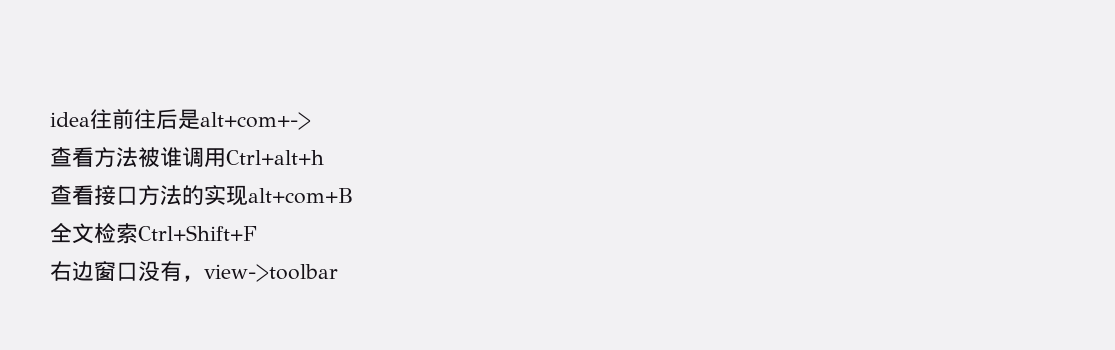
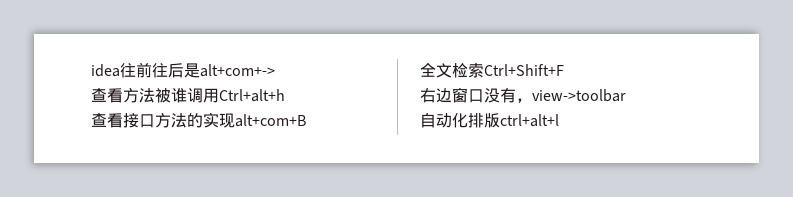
(338, 273) none -> [420,113,559,128] // 自动化排版ctrl+alt+l

